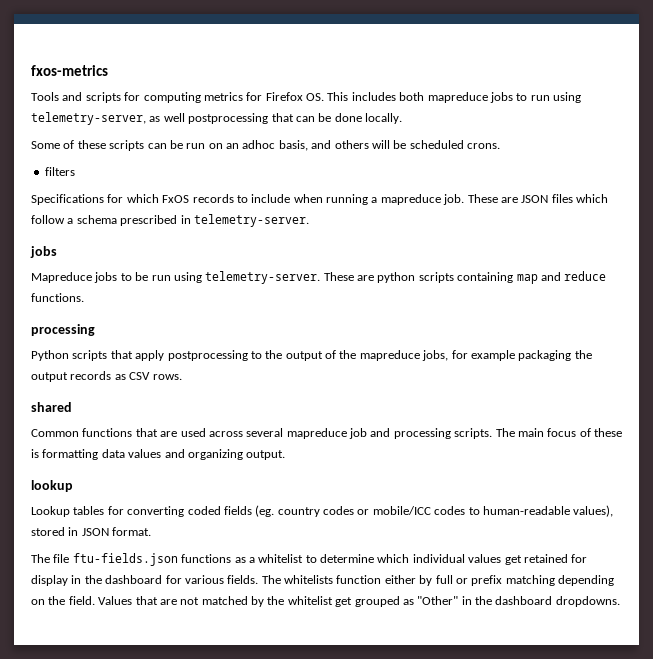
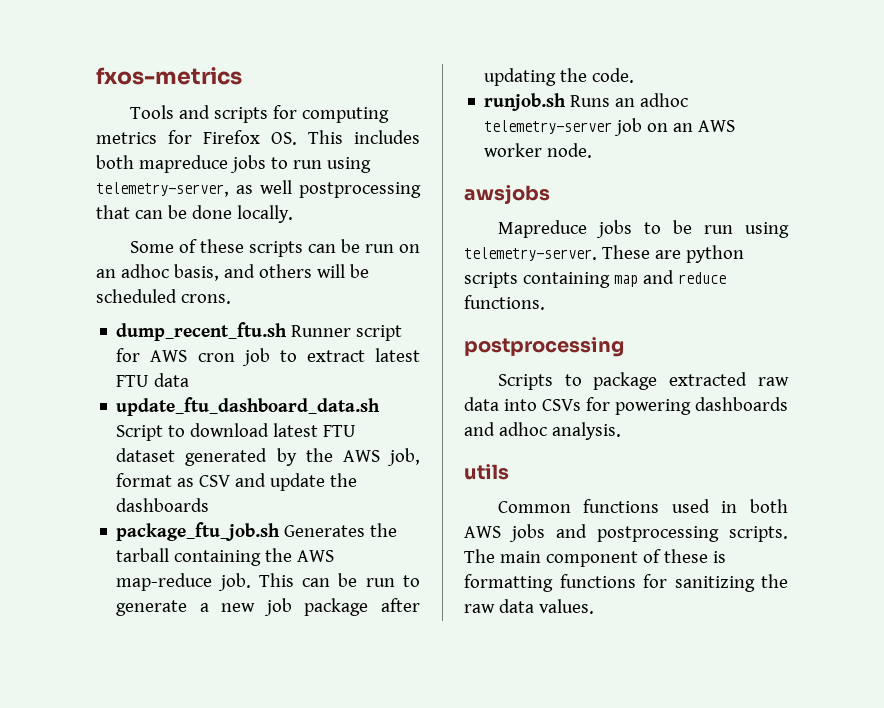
[44,167,75,176] [31,194,608,205] [31,214,309,227] [30,246,57,258] filters // Specifications for which FxOS records to include when running a mapreduce job. These are JSON files which follow a schema prescribed in telemetry-server. // jobs -> [116,322,403,341] [116,348,421,366] [116,373,190,387] [116,397,381,416] [116,423,357,441] [116,448,420,466] [116,473,358,491] [116,498,210,512] [116,522,398,541] [116,548,335,566] [116,573,420,591] [116,598,420,616] [484,68,635,86] [484,93,689,111] [484,118,736,136] [484,143,593,158] [464,184,550,204] dump_recent_ftu.sh Runner script for AWS cron job to extract latest FTU data // update_ftu_dashboard_data.sh Script to download latest FTU dataset generated by the AWS job, format as CSV and update the dashboards // package_ftu_job.sh Generates the tarball containing the AWS map-reduce job. This can be run to generate a new job package after updating the code. // runjob.sh Runs an adhoc telemetry-server job on an AWS worker node. // awsjobs
[31,324,95,336] [31,350,592,361] [31,371,182,382] [31,402,72,412] [31,428,451,439] processing // Python scripts that apply postprocessing to the output of the mapreduce jobs, for example packaging the output records as CSV rows. // shared // Common functions that are used across several mapreduce job and processing -> [464,337,624,357] [497,372,789,390] [464,397,788,415] [464,422,621,440] [464,464,509,480] [497,499,788,513] [464,524,719,542] postprocessing // Scripts to package extracted raw data into CSVs for powering dashboards and adhoc analysis. // utils // Common functions used in both AWS jobs and postprocessing
[547,428,577,437] focus -> [545,551,638,567] component
[101,449,286,460] [31,480,73,492] [31,505,614,517] [31,527,152,536] [31,553,588,566] [31,575,614,586] [31,596,620,607] data values and organizing output. // lookup // Lookup tables for converting coded fields (eg. country codes or mobile/ICC codes to human-readable values), stored in JSON format. // The file ftu-fields.json functions as a whitelist to determine which individual values get retained for display in the dashboard for various fields. The whitelists function either by full or prefix matching depending on the field. Values that are not matched by the whitelist get grouped as "Other" in the dashboard dropdowns. -> [559,574,788,592] [464,599,594,614] functions for sanitizing the raw data values.

